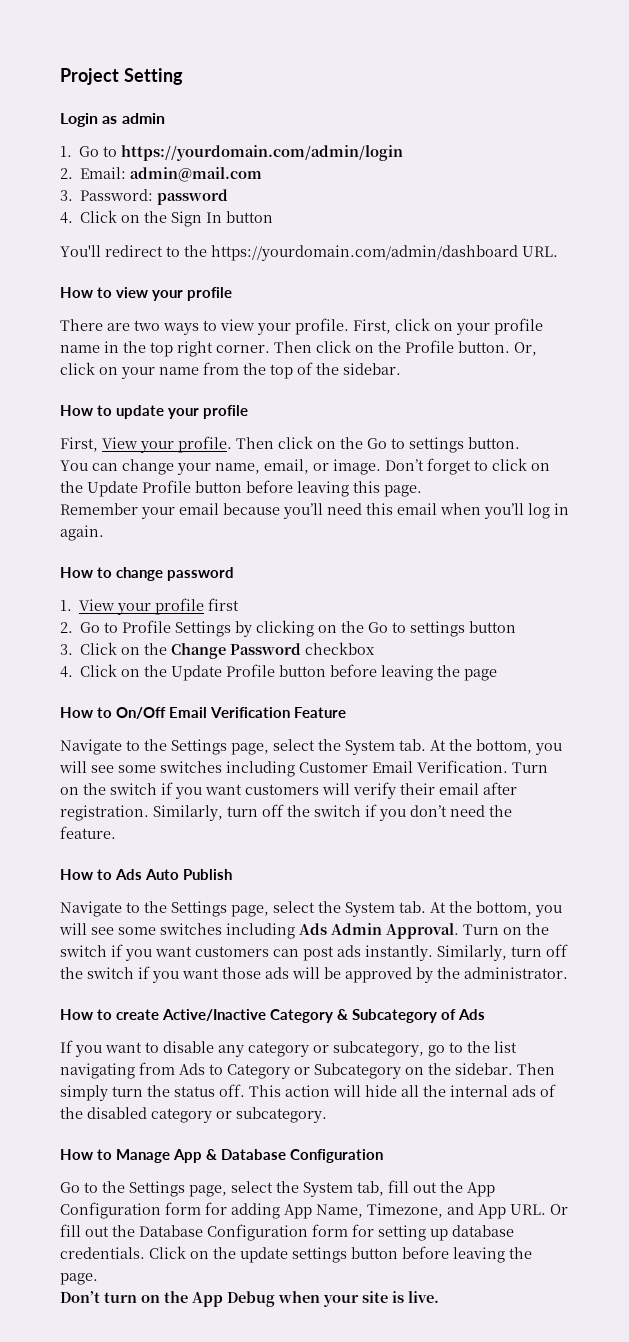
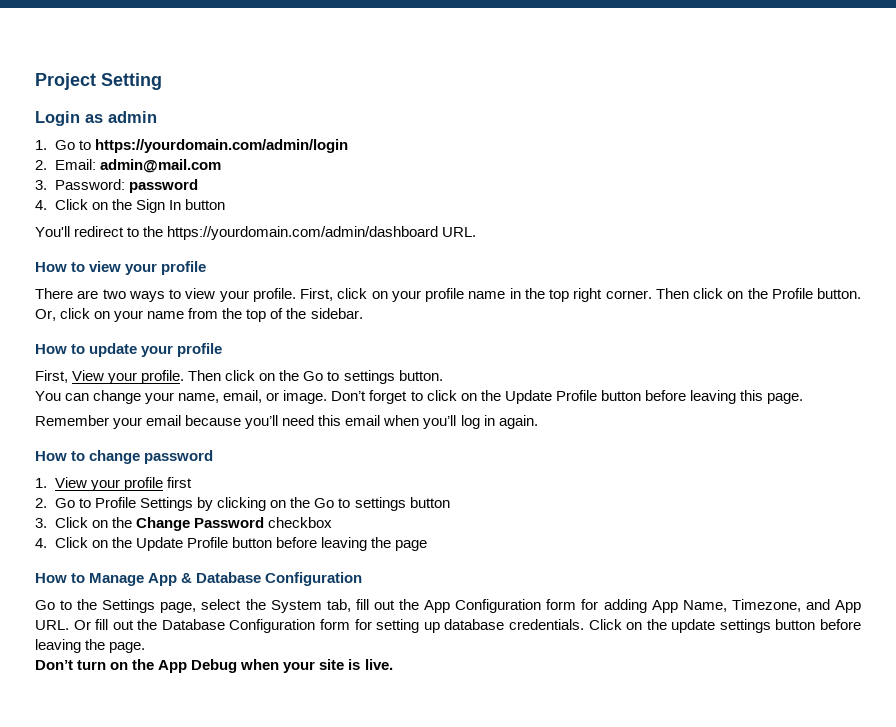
[60,707,346,719] [60,739,562,755] [59,760,548,777] [60,782,517,799] [60,804,512,821] [60,826,116,839] [60,869,232,880] [60,901,562,917] [59,923,549,939] [60,944,568,961] [60,966,568,983] [60,1009,485,1023] [60,1040,517,1057] [60,1062,555,1079] [60,1084,556,1101] [60,1107,327,1123] // How to On/Off Email Verification Feature // Navigate to the Settings page, select the System tab. At the bottom, you will see some switches including Customer Email Verification. Turn on the switch if you want customers will verify their email after registration. Similarly, turn off the switch if you don’t need the feature. // How to Ads Auto Publish // Navigate to the Settings page, select the System tab. At the bottom, you will see some switches including Ads Admin Approval. Turn on the switch if you want customers can post ads instantly. Similarly, turn off the switch if you want those ads will be approved by the administrator. // How to create Active/Inactive Category & Subcategory of Ads // If you want to disable any category or subcategory, go to the list navigating from Ads to Category or Subcategory on the sidebar. Then simply turn the status off. This action will hide all the internal ads of the disabled category or subcategory. -> (428, 545) none

